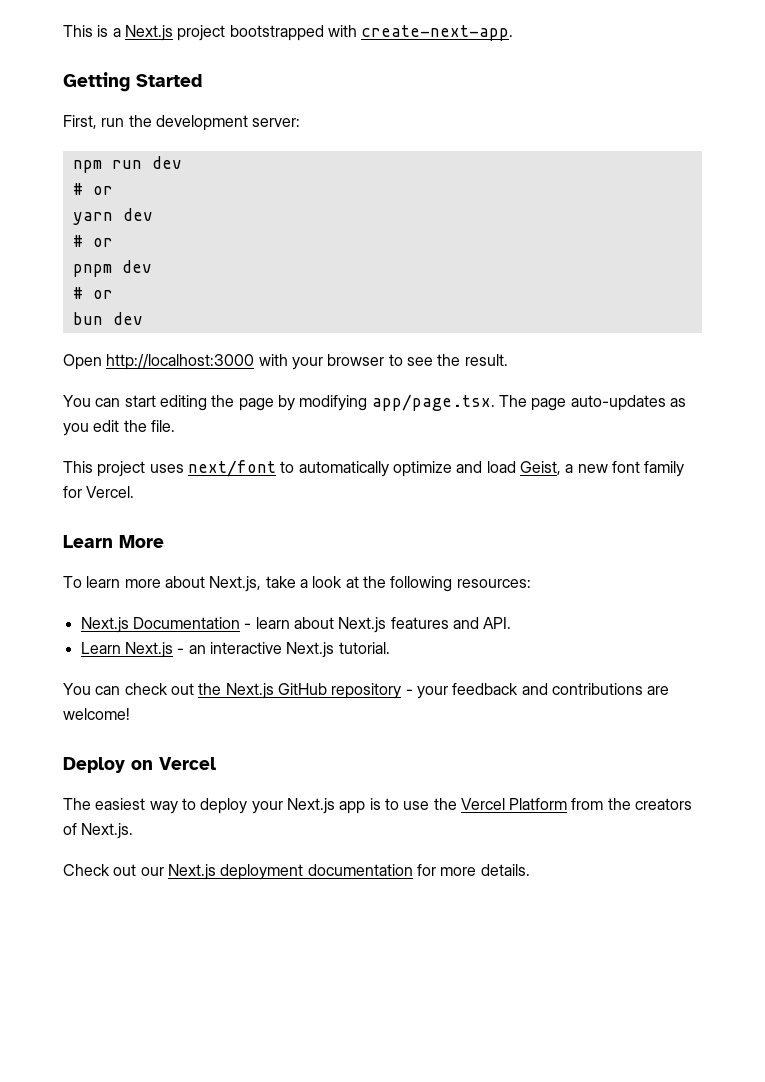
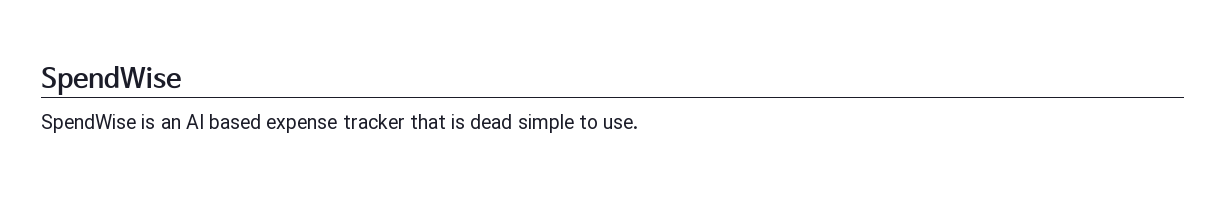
[63,25,514,41] [63,72,202,92] [63,115,301,131] [72,156,182,173] [72,183,113,195] [72,208,153,225] [72,235,113,247] [72,260,152,277] [72,287,113,299] [72,312,143,325] [63,354,508,370] [63,394,686,411] [63,420,175,436] [63,460,685,477] [63,486,135,498] [63,535,164,548] [63,576,531,592] [80,617,512,633] [80,642,390,658] [63,683,670,699] [63,708,130,720] [63,757,216,773] [63,798,693,814] [63,823,134,839] [63,864,530,880] This is a Next.js project bootstrapped with create-next-app. // Getting Started // First, run the development server: // npm run dev // # or // yarn dev // # or // pnpm dev // # or // bun dev // Open http://localhost:3000 with your browser to see the result. // You can start editing the page by modifying app/page.tsx. The page auto-updates as you edit the file. // This project uses next/font to automatically optimize and load Geist, a new font family for Vercel. // Learn More // To learn more about Next.js, take a look at the following resources: // Next.js Documentation - learn about Next.js features and API. // Learn Next.js - an interactive Next.js tutorial. // You can check out the Next.js GitHub repository - your feedback and contributions are welcome! // Deploy on Vercel // The easiest way to deploy your Next.js app is to use the Vercel Platform from the creators of Next.js. // Check out our Next.js deployment documentation for more details. -> [41,66,181,95] [41,114,639,133] SpendWise // SpendWise is an AI based expense tracker that is dead simple to use.

